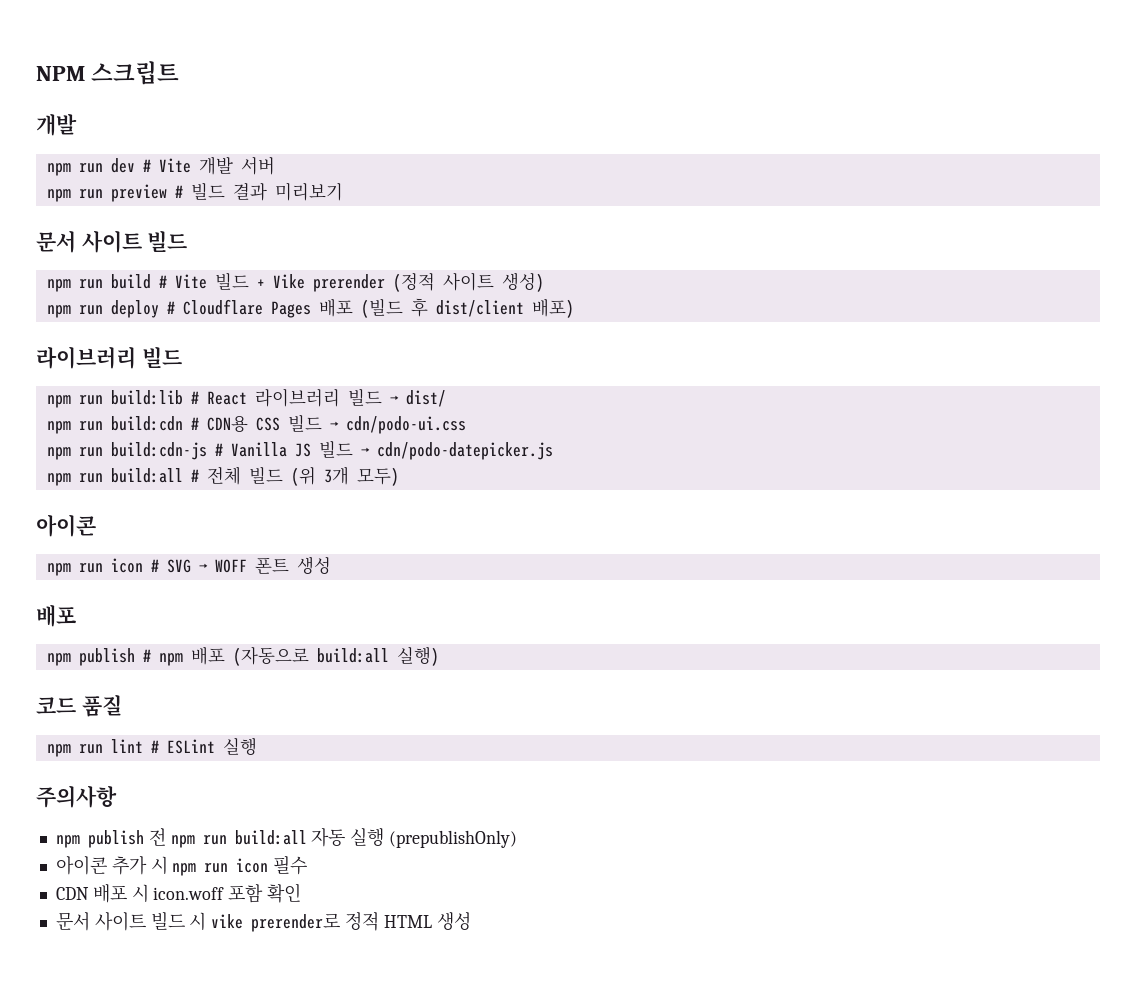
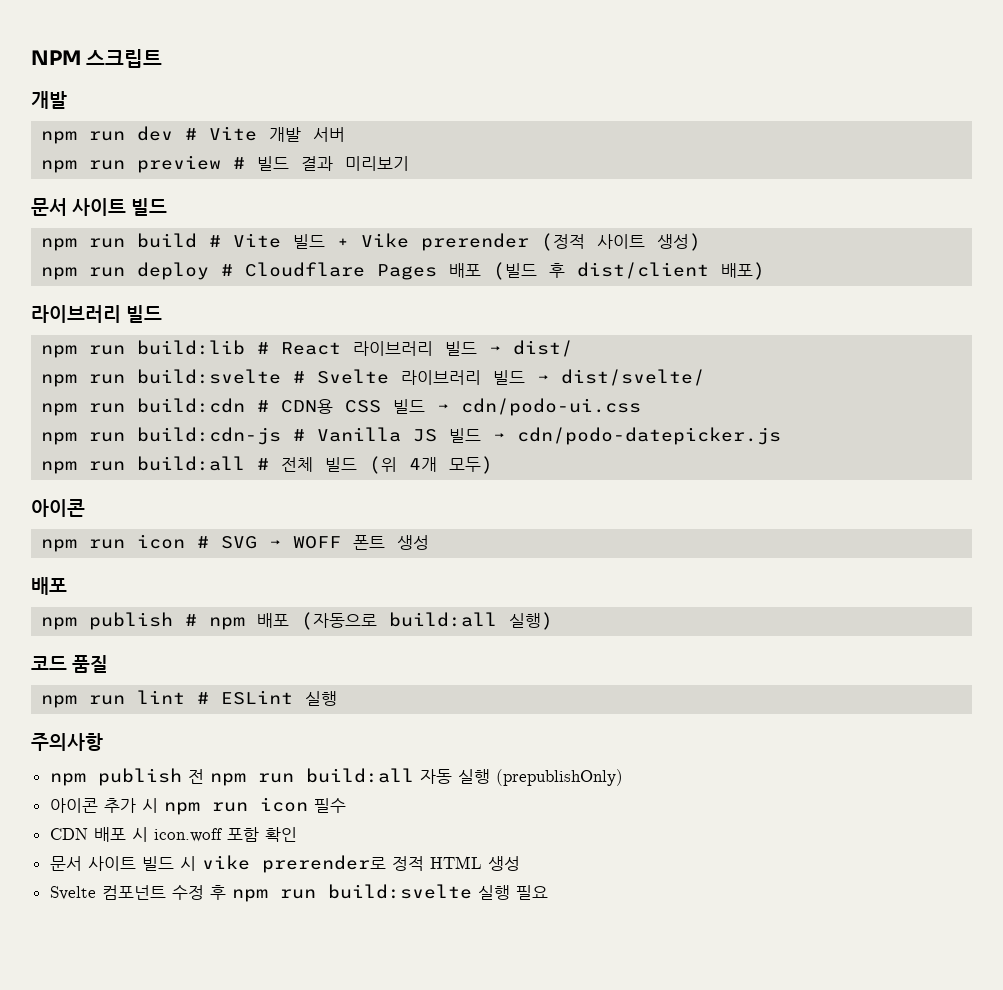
(446, 398) none -> [41,369,706,387] // npm run build:svelte # Svelte 라이브러리 빌드 → dist/svelte/
[323,466,349,485] 3개 -> [409,457,438,472] 4개
(471, 921) none -> [49,884,548,902] // Svelte 컴포넌트 수정 후 npm run build:svelte 실행 필요

